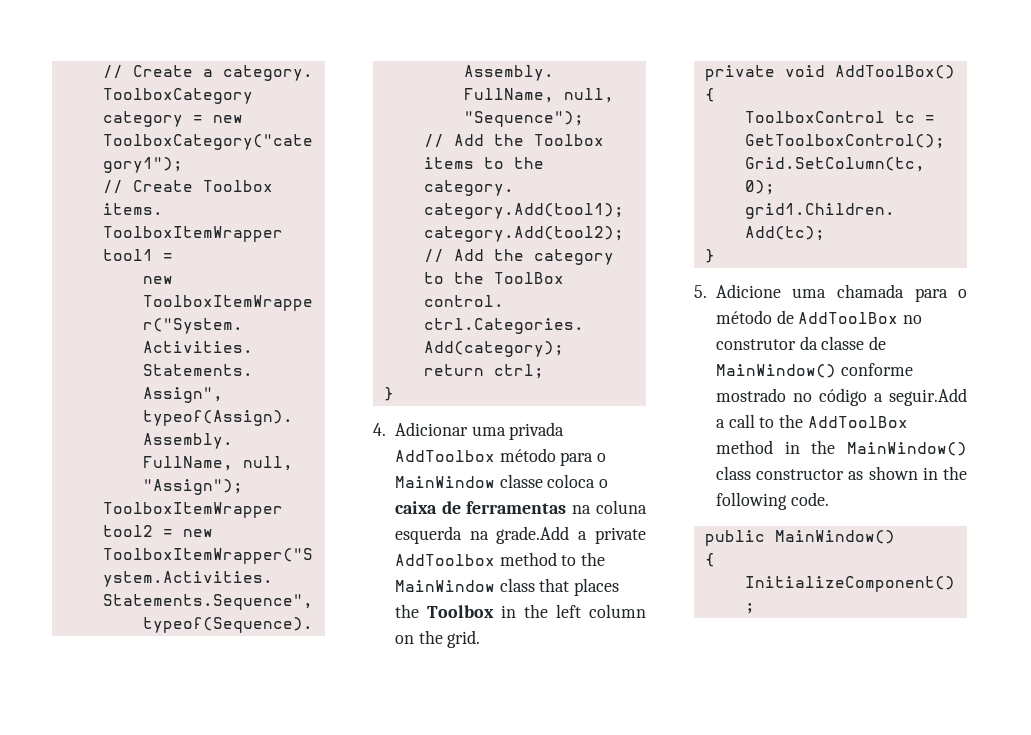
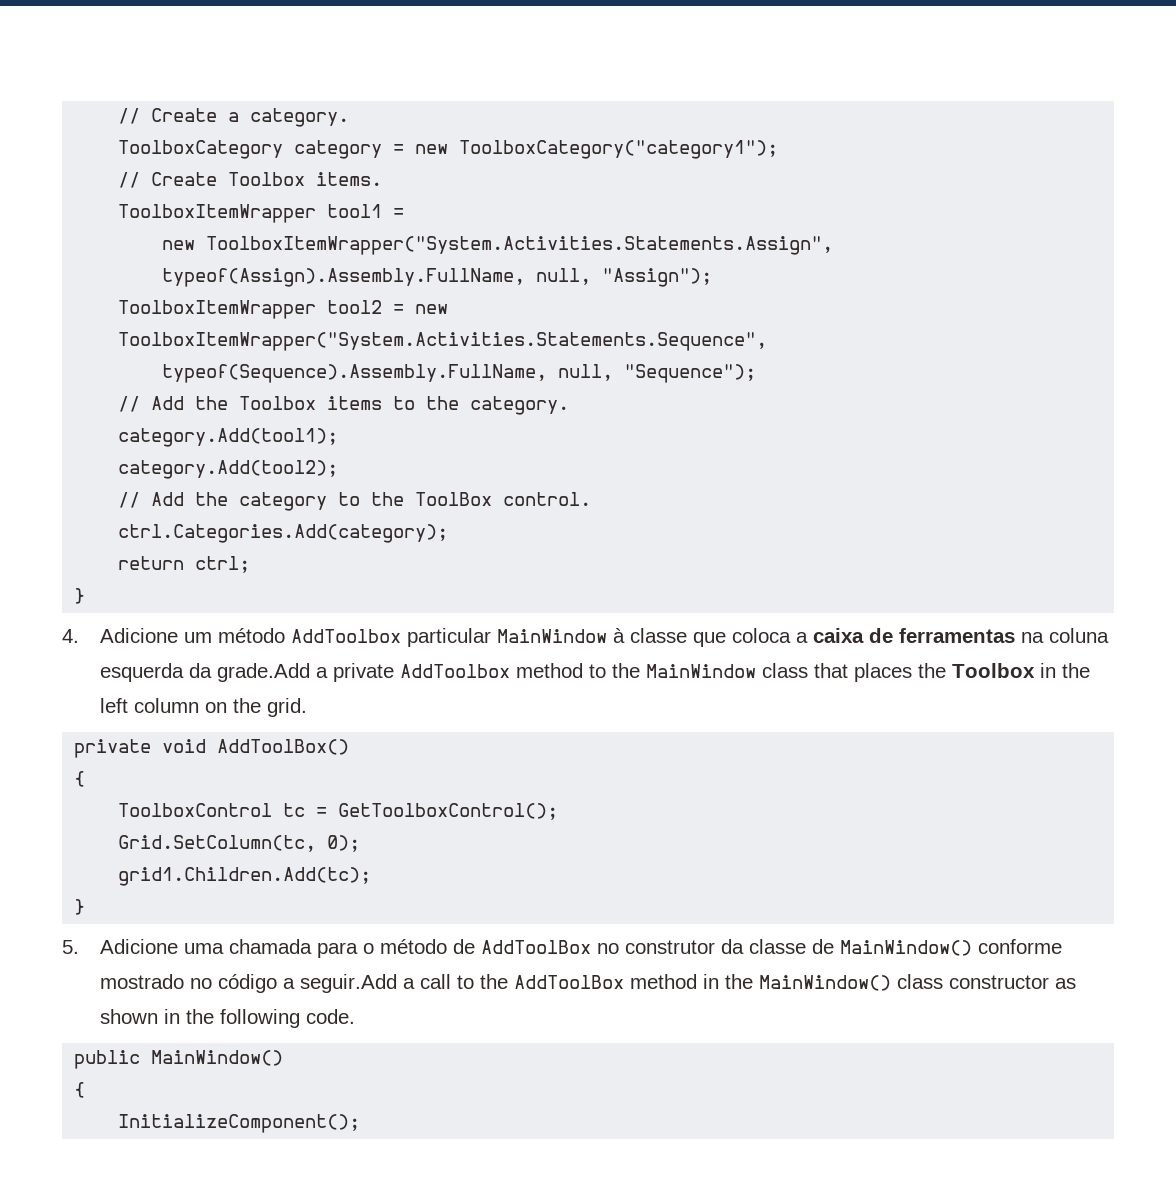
[394,422,565,440] [394,448,607,466] [394,474,609,488] Adicionar uma privada AddToolbox método para o MainWindow classe coloca o -> [100,628,809,647] Adicione um método AddToolbox particular MainWindow à classe que coloca a
[469,531,489,540] na -> [189,663,213,678] da

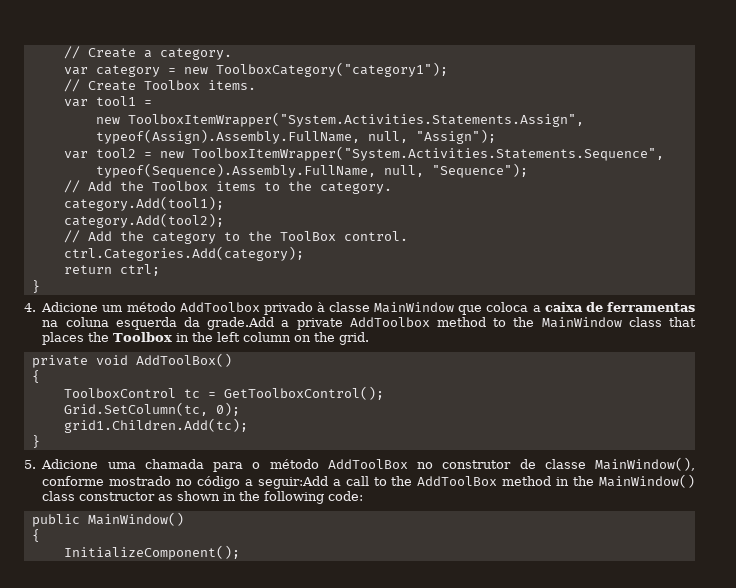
[118,140,284,159] ToolboxCategory -> [63,67,88,75] var
[118,204,317,223] ToolboxItemWrapper -> [63,99,88,107] var
[118,300,317,319] ToolboxItemWrapper -> [63,151,88,159] var
[407,628,608,647] particular MainWindow -> [263,302,313,315] privado
(688, 635) none -> [374,302,455,313] MainWindow
[453,939,476,954] de -> (319, 464) none
[721,939,973,956] da classe de MainWindow() -> [519,457,695,471] de classe MainWindow(),
[300,974,398,993] seguir.Add -> [257,476,328,489] seguir:Add
[306,1009,356,1024] code. -> [328,491,364,501] code:

